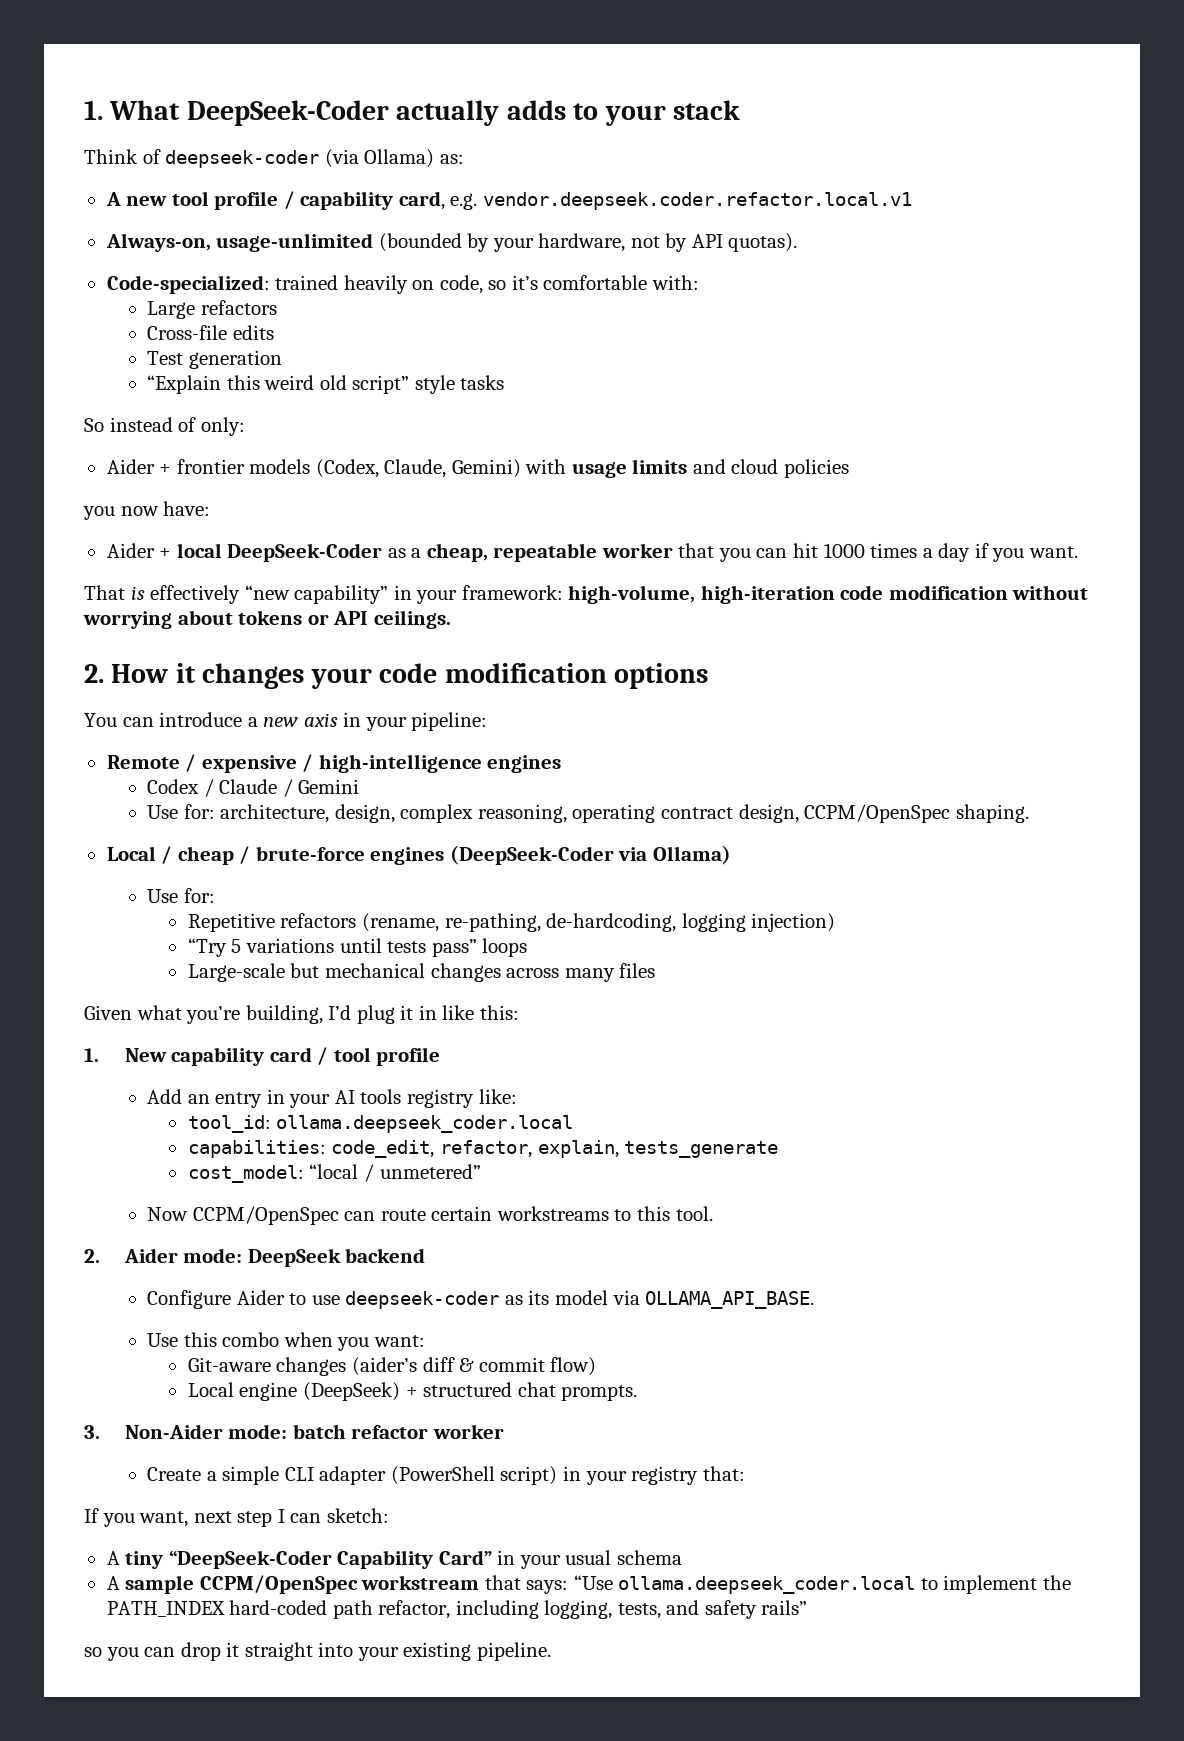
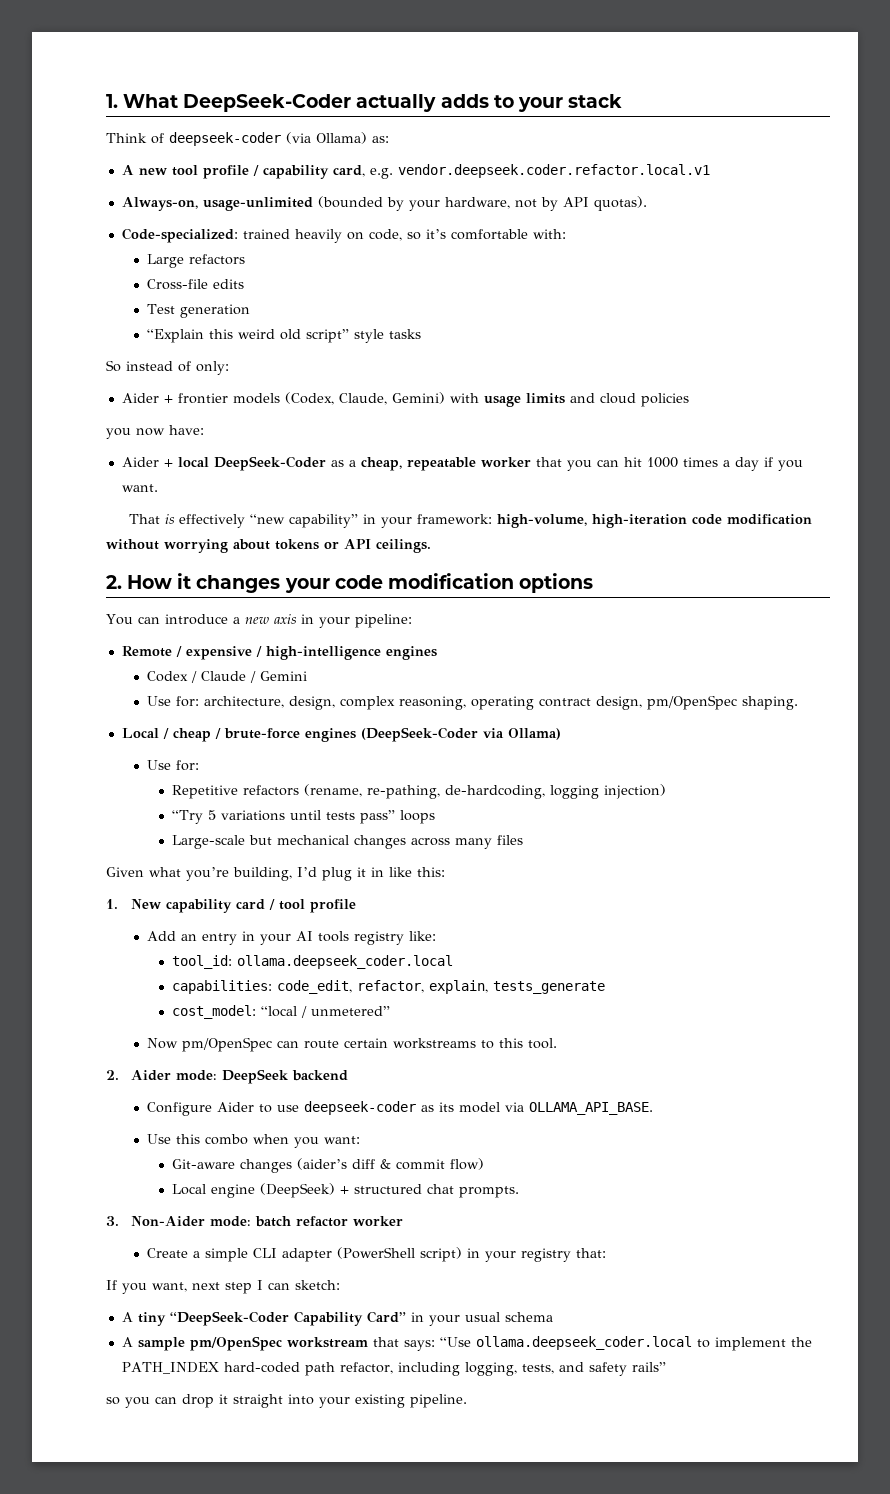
[804,804,951,823] CCPM/OpenSpec -> [646,695,737,710] pm/OpenSpec
[192,1206,339,1225] CCPM/OpenSpec -> [181,1037,272,1052] pm/OpenSpec
[199,1575,358,1594] CCPM/OpenSpec -> [189,1336,282,1351] pm/OpenSpec

